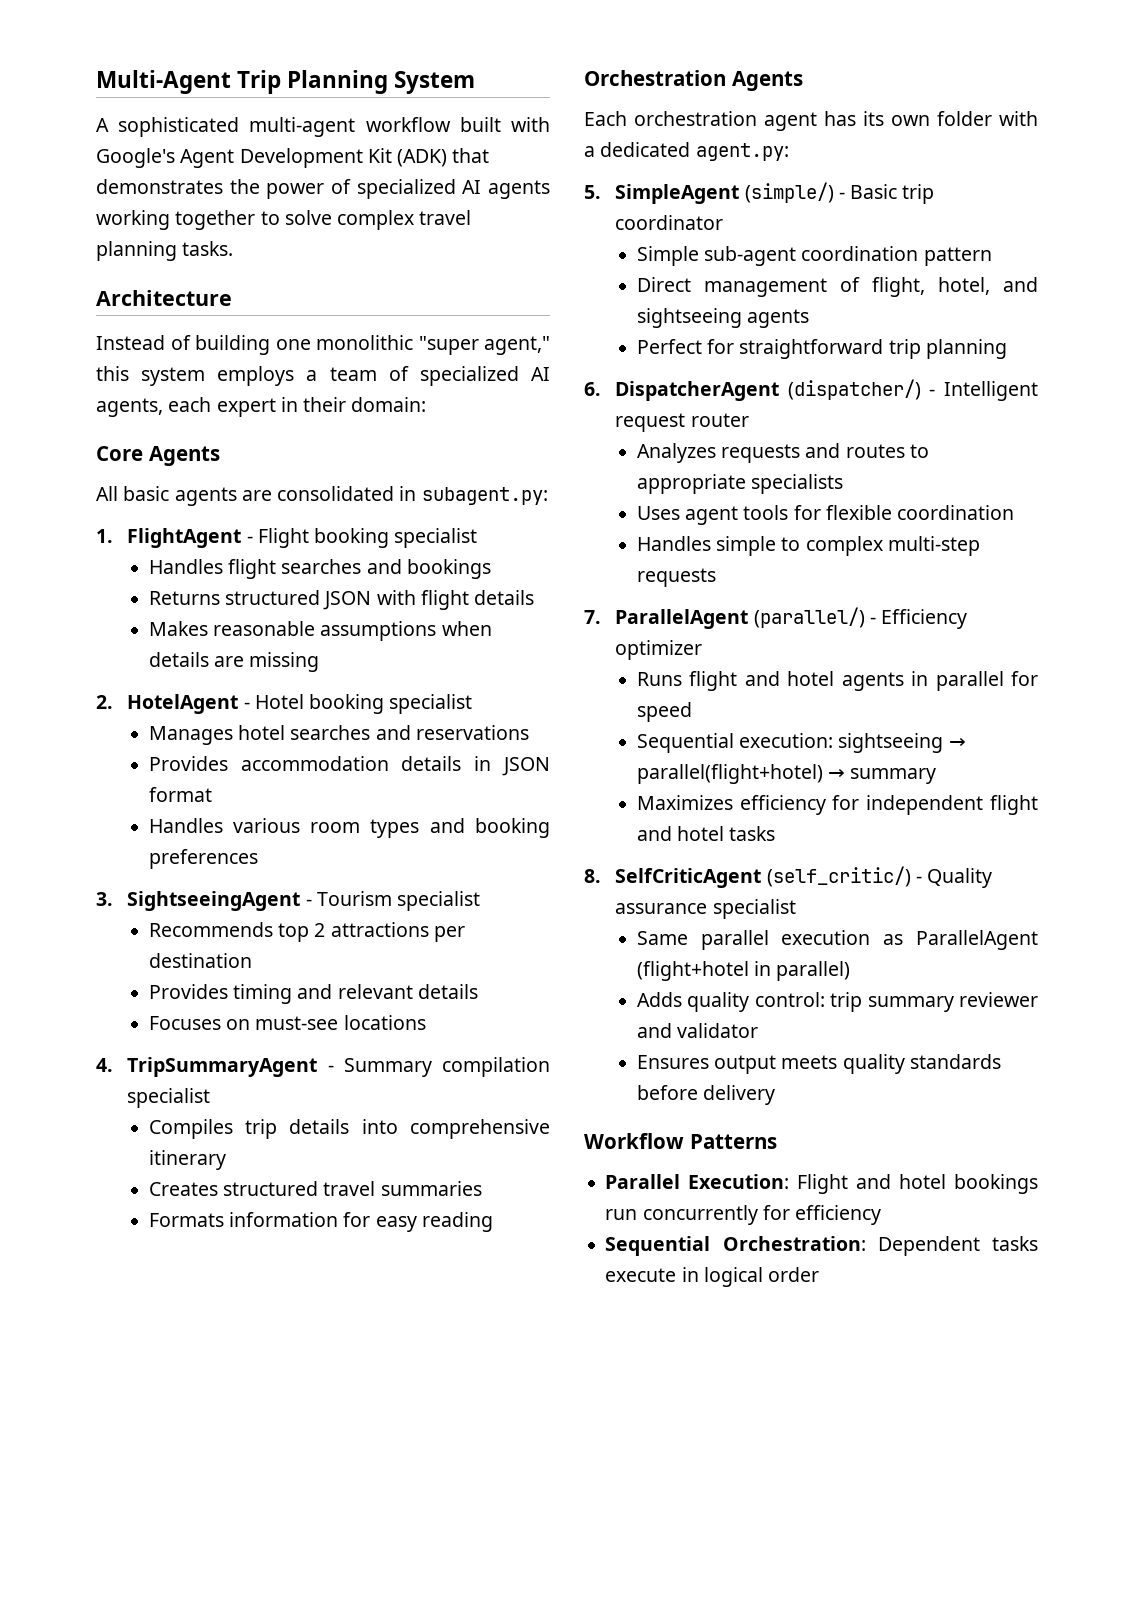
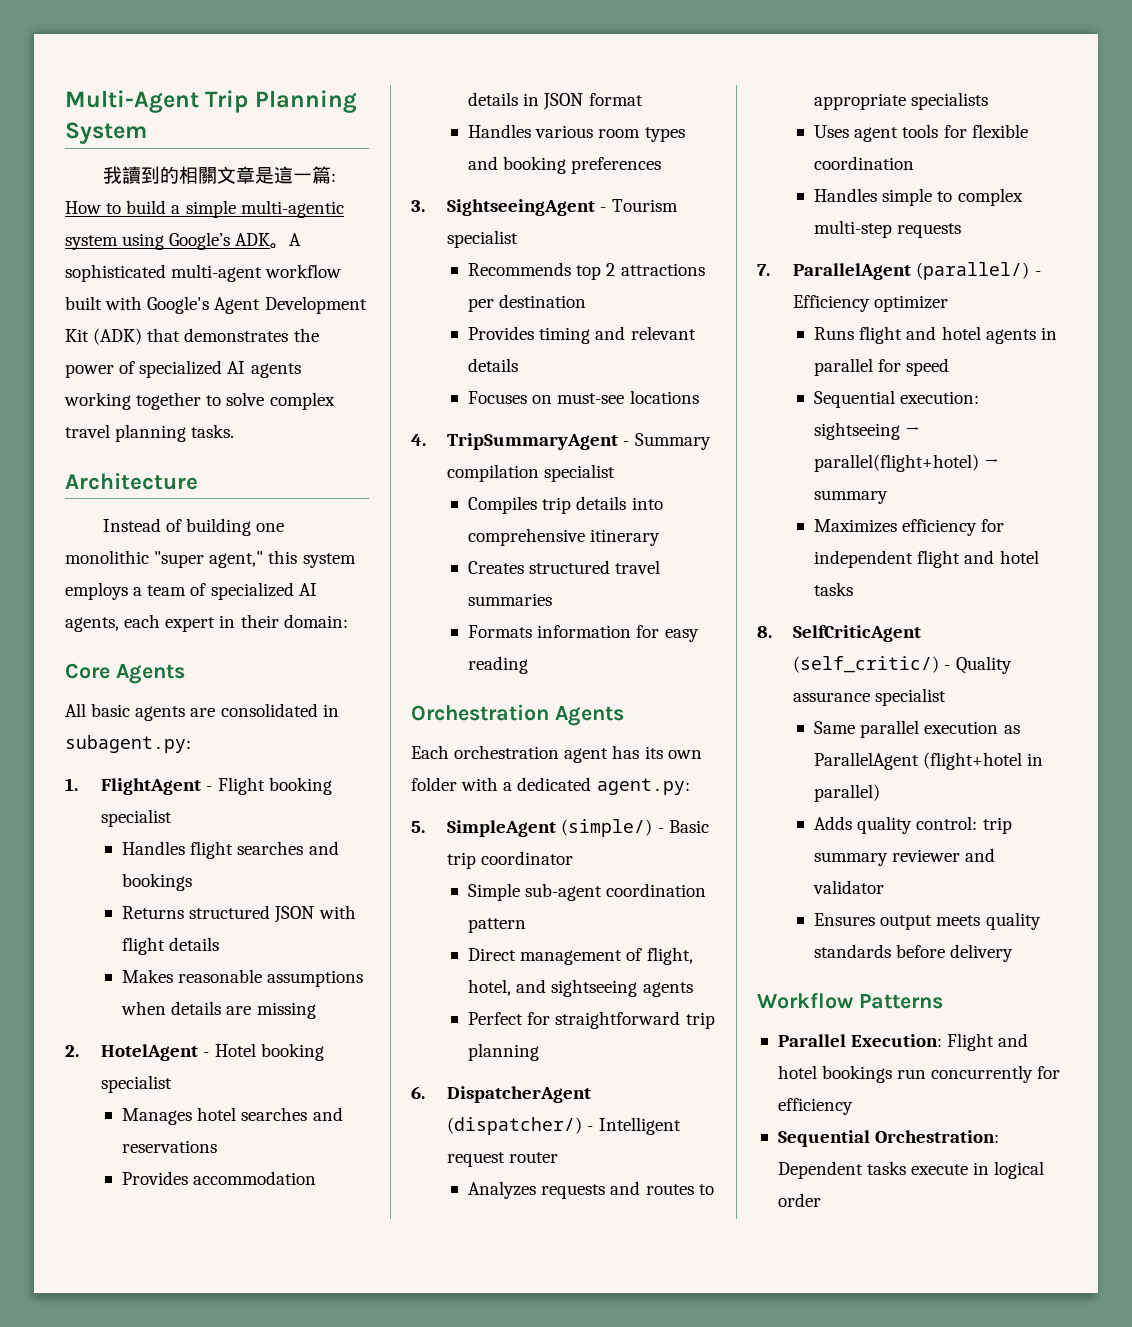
(476, 82) none -> [102,166,336,184] [65,200,344,218] [65,232,290,250] 我讀到的相關文章是這一篇: How to build a simple multi-agentic system using Google’s ADK。

